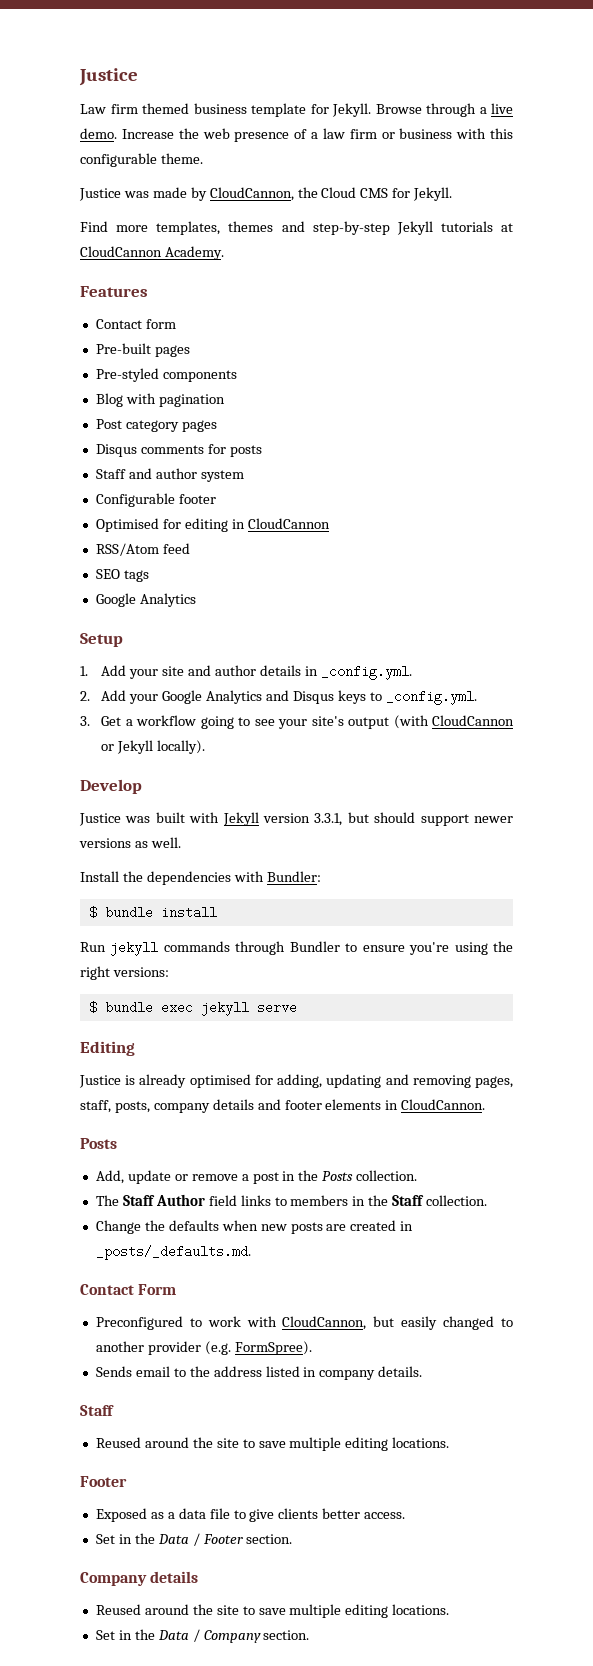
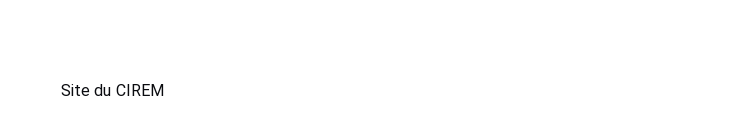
[79,68,138,86] [80,103,513,117] [80,128,513,142] [80,153,203,167] [79,187,453,201] [80,221,513,235] [80,246,224,260] [80,286,148,297] [95,319,176,329] [95,343,190,357] [95,368,237,382] [95,393,225,407] [95,419,217,432] [95,444,262,457] [95,468,244,482] [95,493,216,507] [95,518,330,532] [95,543,190,556] [95,569,149,582] [95,593,196,607] [80,633,123,647] [80,665,412,680] [80,690,477,705] [80,715,514,729] [101,740,206,754] [80,779,142,794] [79,812,513,826] [79,837,181,848] [80,871,321,885] [88,906,217,919] [80,941,513,956] [80,966,169,980] [88,1001,297,1016] [80,1041,135,1056] [79,1074,513,1088] [80,1099,486,1113] [80,1138,117,1149] [95,1170,418,1184] [95,1194,488,1206] [95,1220,414,1234] [95,1245,251,1260] [80,1284,177,1295] [95,1316,514,1330] [95,1341,312,1355] [95,1366,423,1380] [80,1405,114,1416] [95,1437,450,1451] [80,1476,127,1487] [95,1508,406,1522] [95,1533,293,1546] [80,1571,199,1586] [95,1604,450,1618] [95,1629,310,1643] Justice // Law firm themed business template for Jekyll. Browse through a live demo. Increase the web presence of a law firm or business with this configurable theme. // Justice was made by CloudCannon, the Cloud CMS for Jekyll. // Find more templates, themes and step-by-step Jekyll tutorials at CloudCannon Academy. // Features // Contact form // Pre-built pages // Pre-styled components // Blog with pagination // Post category pages // Disqus comments for posts // Staff and author system // Configurable footer // Optimised for editing in CloudCannon // RSS/Atom feed // SEO tags // Google Analytics // Setup // 1. Add your site and author details in _config.yml. // 2. Add your Google Analytics and Disqus keys to _config.yml. // 3. Get a workflow going to see your site's output (with CloudCannon or Jekyll locally). // Develop // Justice was built with Jekyll version 3.3.1, but should support newer versions as well. // Install the dependencies with Bundler: // $ bundle install // Run jekyll commands through Bundler to ensure you're using the right versions: // $ bundle exec jekyll serve // Editing // Justice is already optimised for adding, updating and removing pages, staff, posts, company details and footer elements in CloudCannon. // Posts // Add, update or remove a post in the Posts collection. // The Staff Author field links to members in the Staff collection. // Change the defaults when new posts are created in _posts/_defaults.md. // Contact Form // Preconfigured to work with CloudCannon, but easily changed to another provider (e.g. FormSpree). // Sends email to the address listed in company details. // Staff // Reused around the site to save multiple editing locations. // Footer // Exposed as a data file to give clients better access. // Set in the Data / Footer section. // Company details // Reused around the site to save multiple editing locations. // Set in the Data / Company section. -> [61,84,164,96] Site du CIREM

